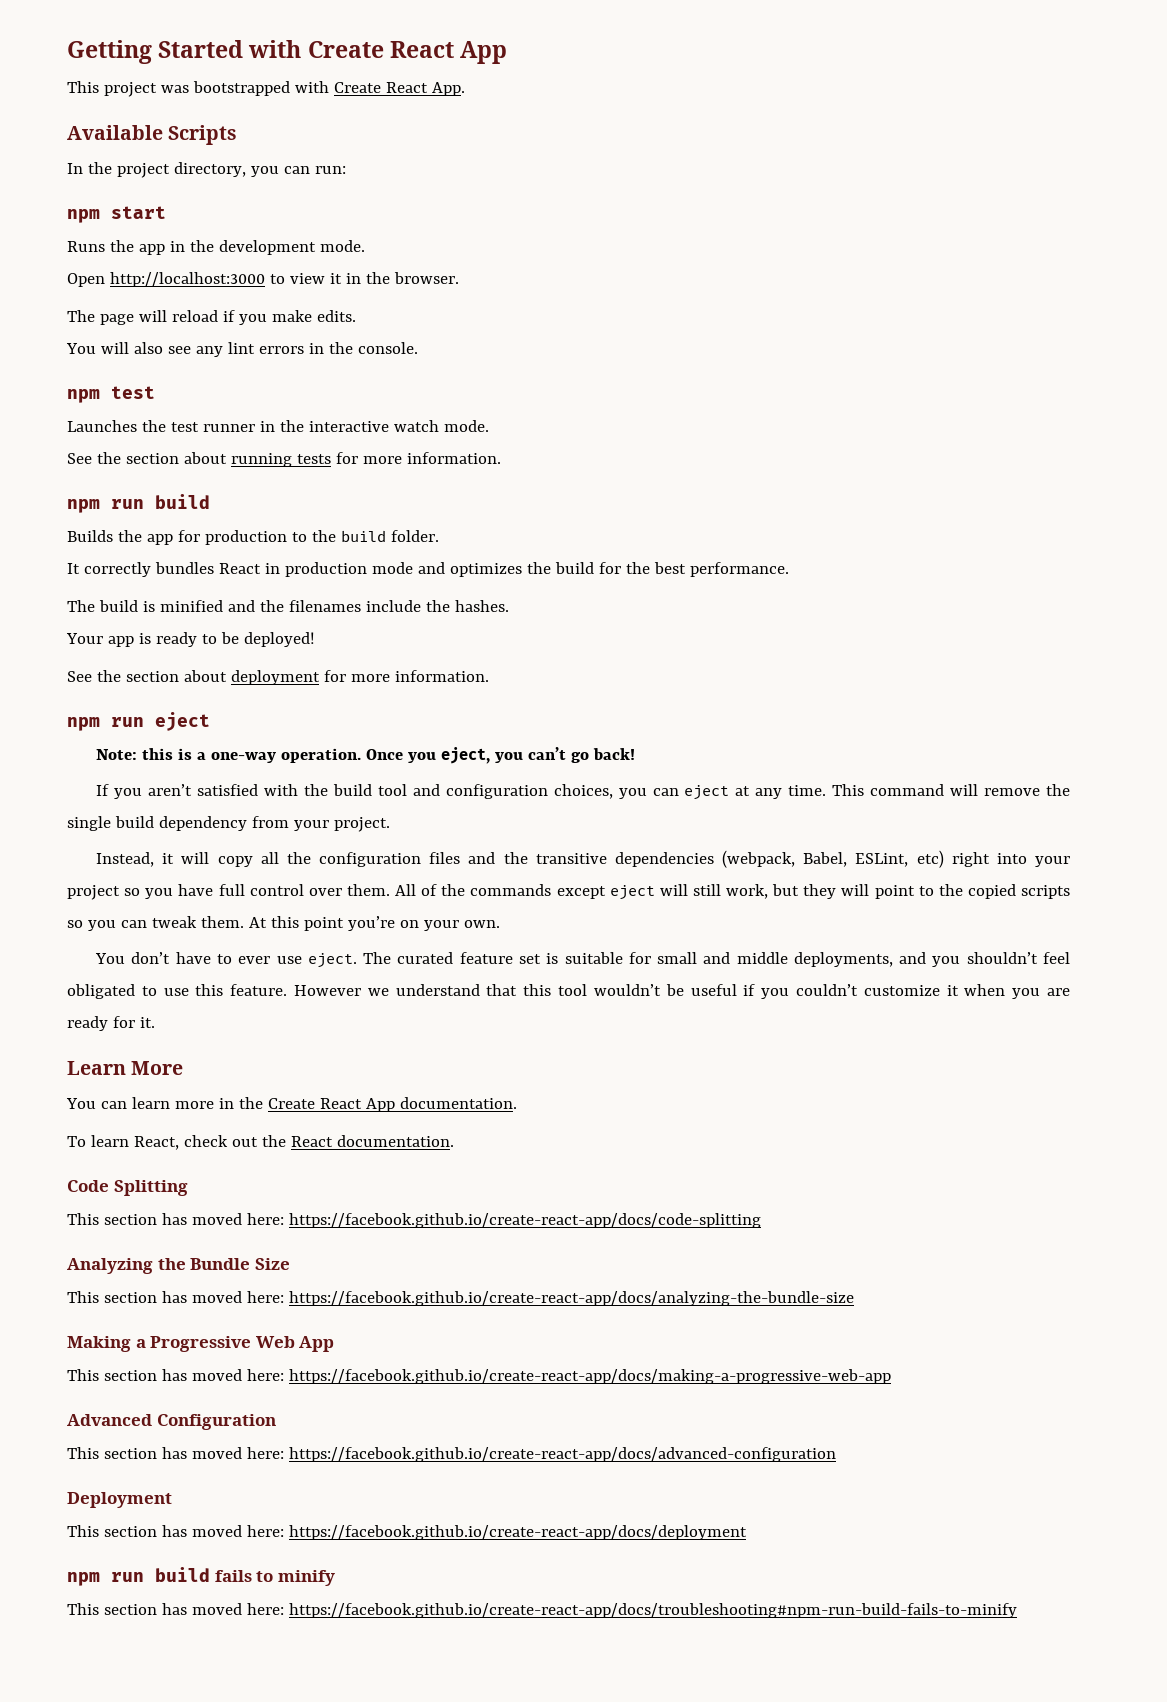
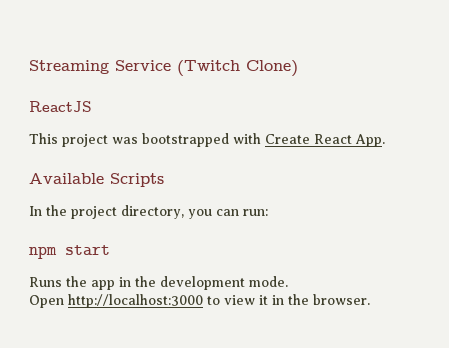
[67,40,508,64] Getting Started with Create React App -> [29,60,298,77] [29,101,92,112] Streaming Service (Twitch Clone) // ReactJS
[67,310,356,325] [66,342,418,357] [67,386,155,403] [67,420,489,432] [67,452,501,467] [67,494,210,513] [67,530,439,545] [67,562,789,577] [67,600,509,612] [66,632,315,647] [67,670,489,685] [67,712,210,731] [96,747,636,764] [96,784,1071,800] [67,816,390,832] [96,850,1071,868] [67,884,1070,900] [67,916,500,931] [95,952,1070,968] [67,984,1071,999] [67,1016,155,1031] [67,1061,184,1075] [66,1097,517,1112] [67,1135,454,1150] [67,1180,188,1196] [67,1213,761,1228] [67,1258,290,1274] [67,1291,854,1306] [67,1336,335,1352] [67,1369,891,1384] [67,1414,276,1430] [67,1447,836,1462] [67,1492,172,1508] [67,1525,747,1540] [67,1567,335,1586] [67,1603,1017,1618] // The page will reload if you make edits. // You will also see any lint errors in the console. // npm test // Launches the test runner in the interactive watch mode. // See the section about running tests for more information. // npm run build // Builds the app for production to the build folder. // It correctly bundles React in production mode and optimizes the build for the best performance. // The build is minified and the filenames include the hashes. // Your app is ready to be deployed! // See the section about deployment for more information. // npm run eject // Note: this is a one-way operation. Once you eject, you can’t go back! // If you aren’t satisfied with the build tool and configuration choices, you can eject at any time. This command will remove the single build dependency from your project. // Instead, it will copy all the configuration files and the transitive dependencies (webpack, Babel, ESLint, etc) right into your project so you have full control over them. All of the commands except eject will still work, but they will point to the copied scripts so you can tweak them. At this point you’re on your own. // You don’t have to ever use eject. The curated feature set is suitable for small and middle deployments, and you shouldn’t feel obligated to use this feature. However we understand that this tool wouldn’t be useful if you couldn’t customize it when you are ready for it. // Learn More // You can learn more in the Create React App documentation. // To learn React, check out the React documentation. // Code Splitting // This section has moved here: https://facebook.github.io/create-react-app/docs/code-splitting // Analyzing the Bundle Size // This section has moved here: https://facebook.github.io/create-react-app/docs/analyzing-the-bundle-size // Making a Progressive Web App // This section has moved here: https://facebook.github.io/create-react-app/docs/making-a-progressive-web-app // Advanced Configuration // This section has moved here: https://facebook.github.io/create-react-app/docs/advanced-configuration // Deployment // This section has moved here: https://facebook.github.io/create-react-app/docs/deployment // npm run build fails to minify // This section has moved here: https://facebook.github.io/create-react-app/docs/troubleshooting#npm-run-build-fails-to-minify -> (370, 299) none

